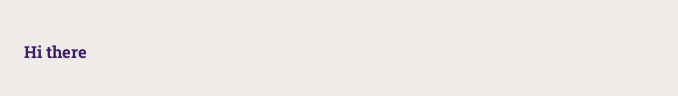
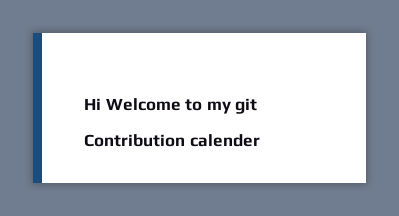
[46,45,88,59] there -> [105,98,258,114] [84,134,260,147] Welcome to my git // Contribution calender

